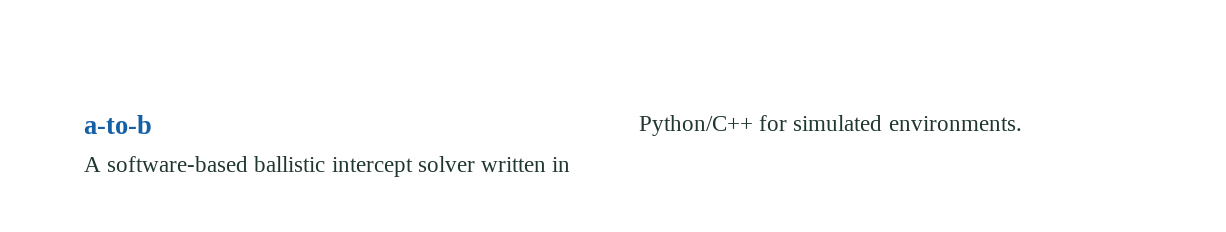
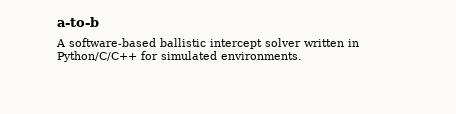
[639,115,753,136] Python/C++ -> [57,51,137,62] Python/C/C++

